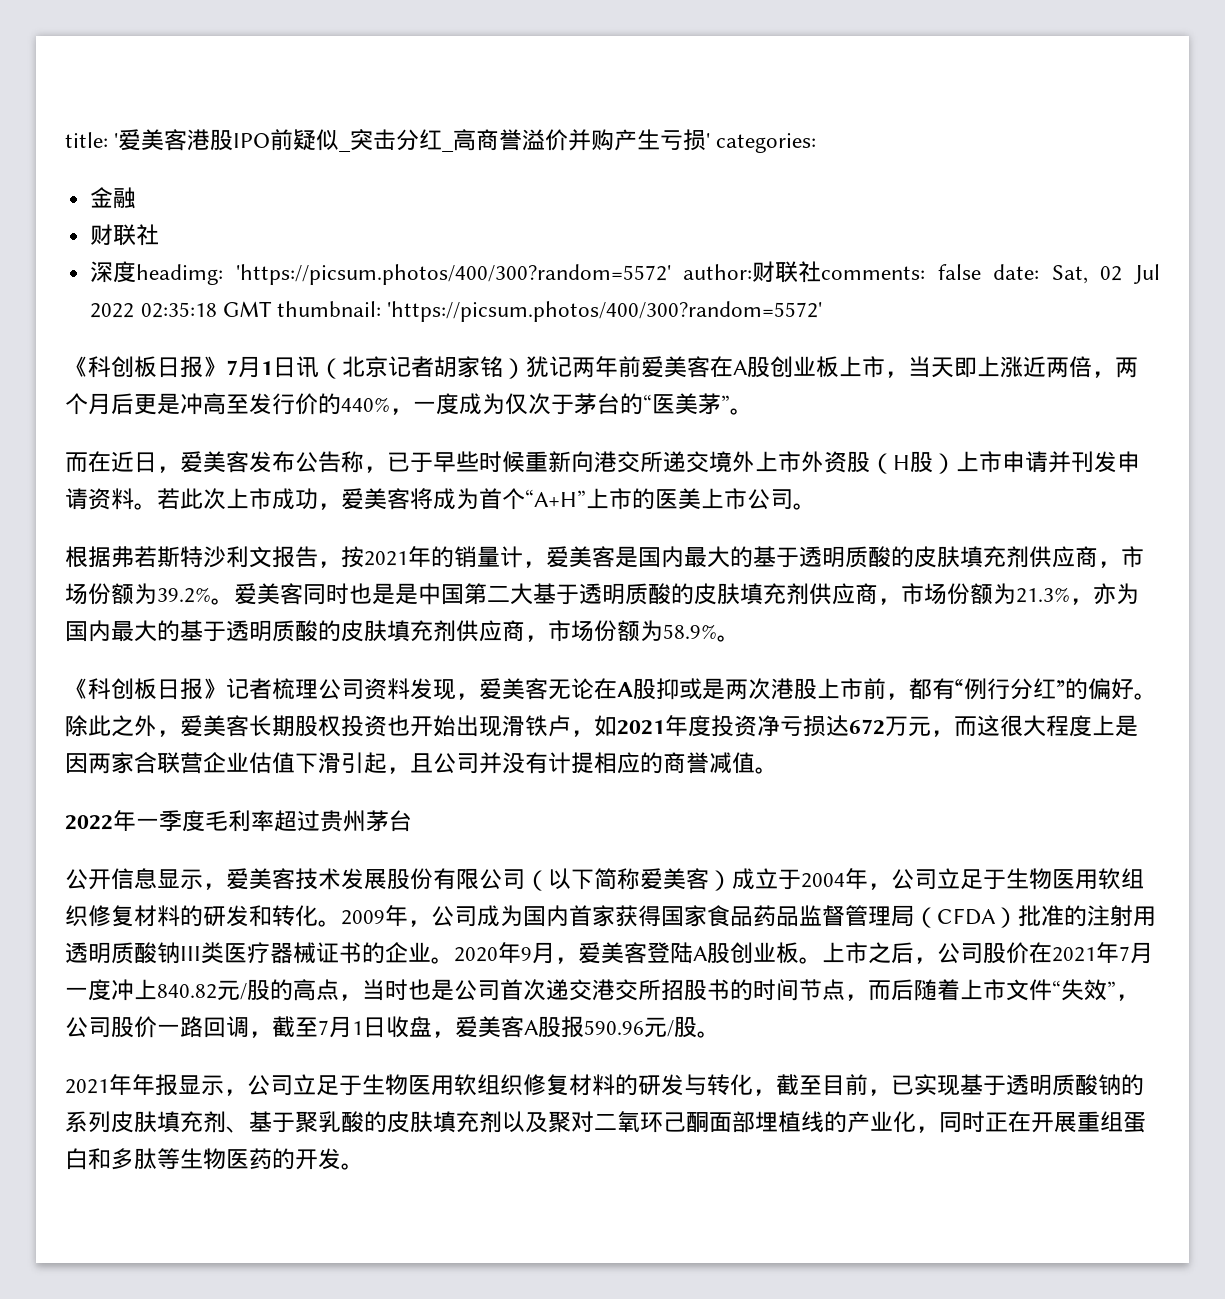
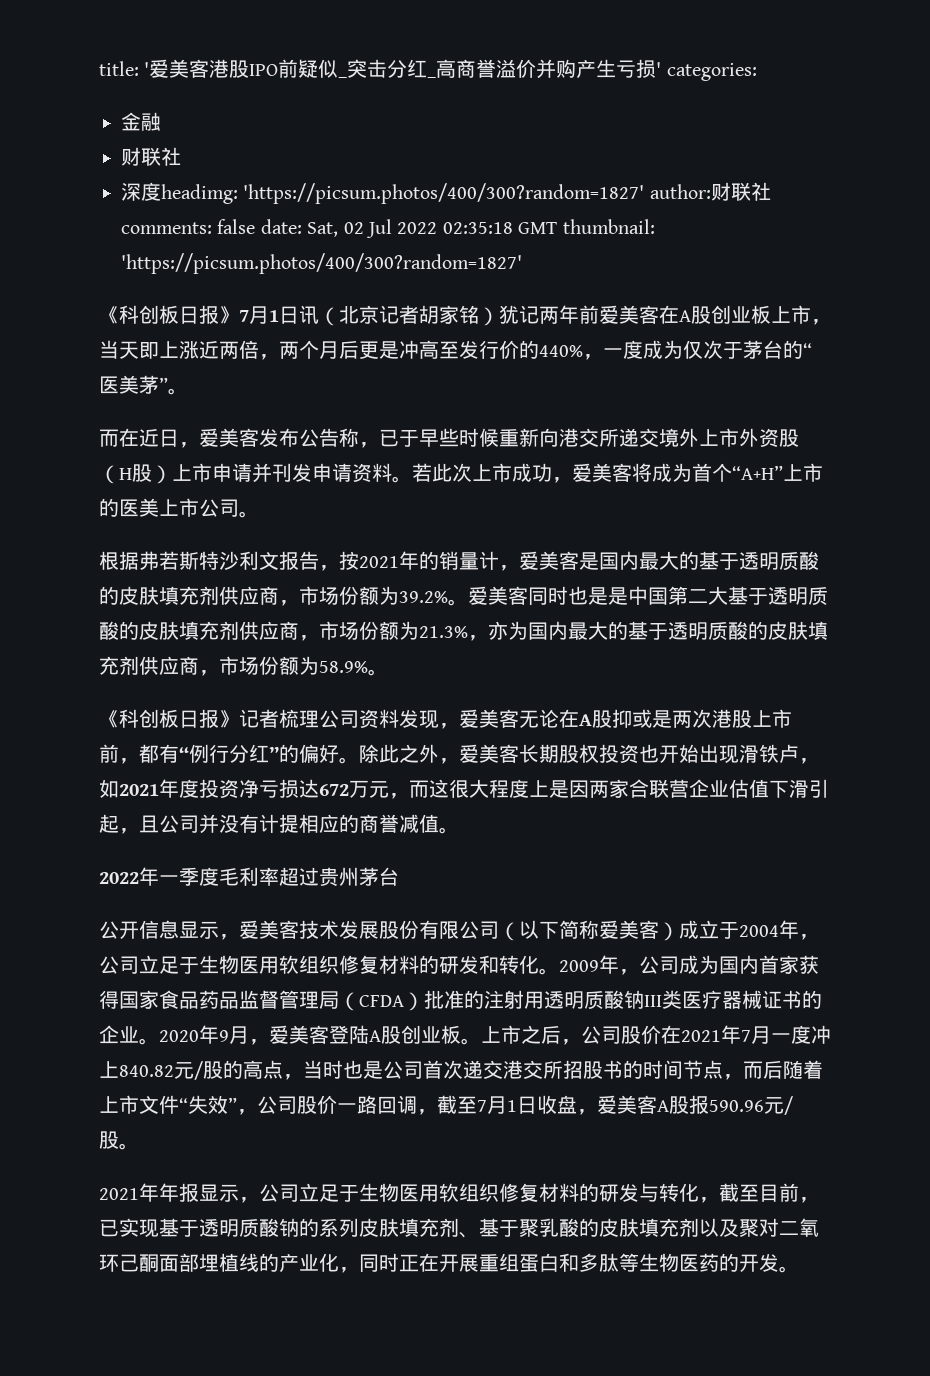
[235,264,671,285] 'https://picsum.photos/400/300?random=5572' -> [243,183,645,204] 'https://picsum.photos/400/300?random=1827'
[387,301,823,322] 'https://picsum.photos/400/300?random=5572' -> [121,253,522,274] 'https://picsum.photos/400/300?random=1827'

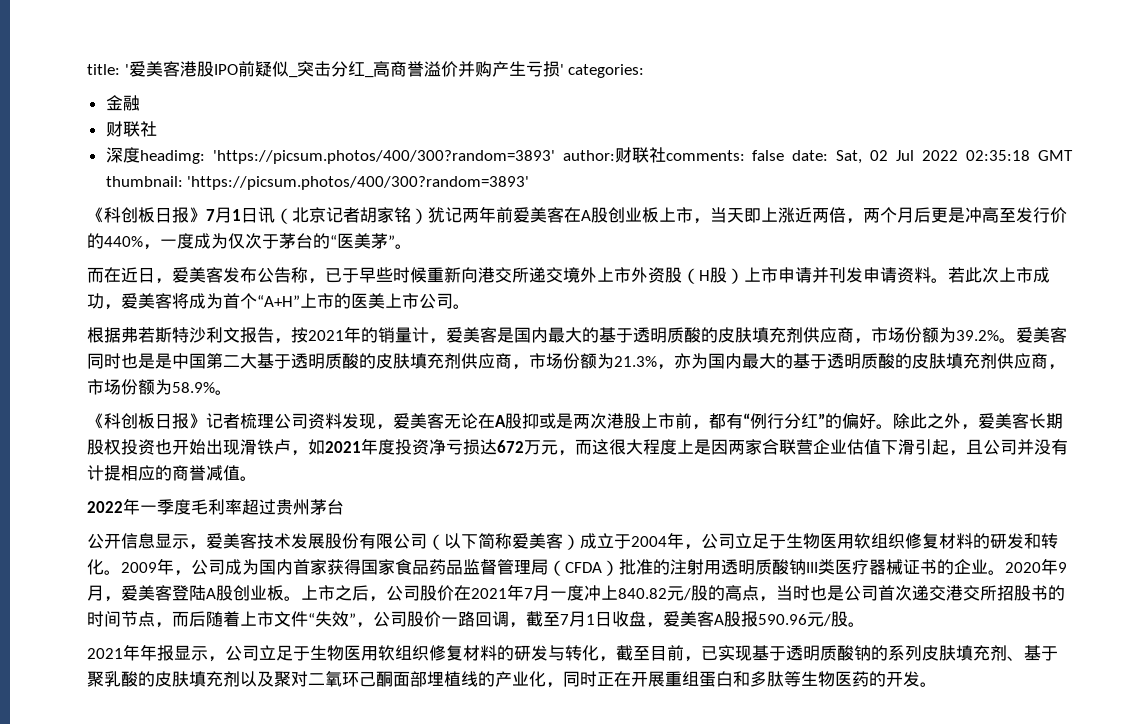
[243,183,645,204] 'https://picsum.photos/400/300?random=1827' -> [212,150,555,164] 'https://picsum.photos/400/300?random=3893'
[121,253,522,274] 'https://picsum.photos/400/300?random=1827' -> [187,176,530,190] 'https://picsum.photos/400/300?random=3893'

